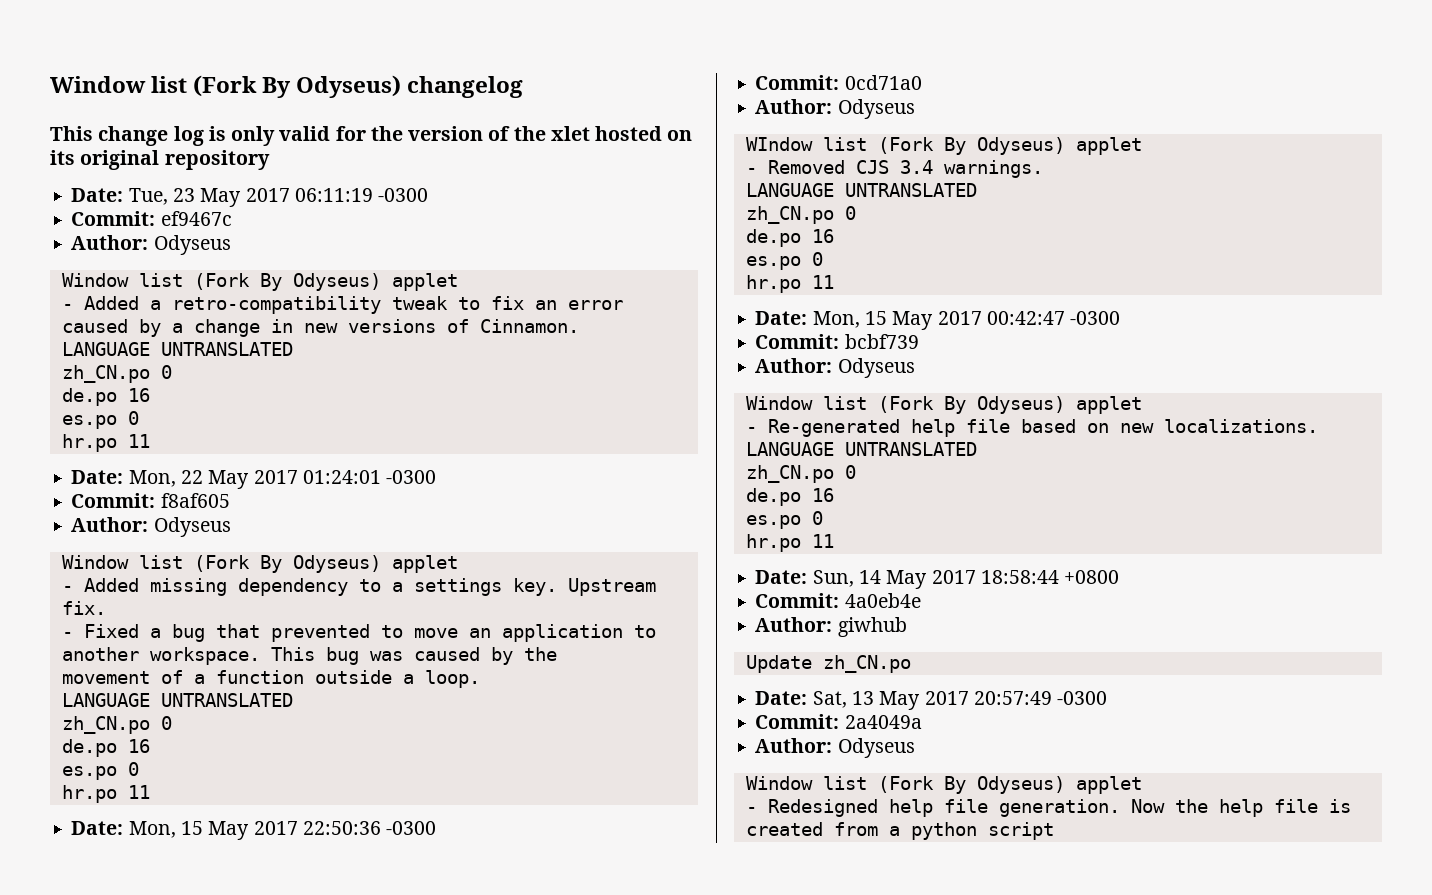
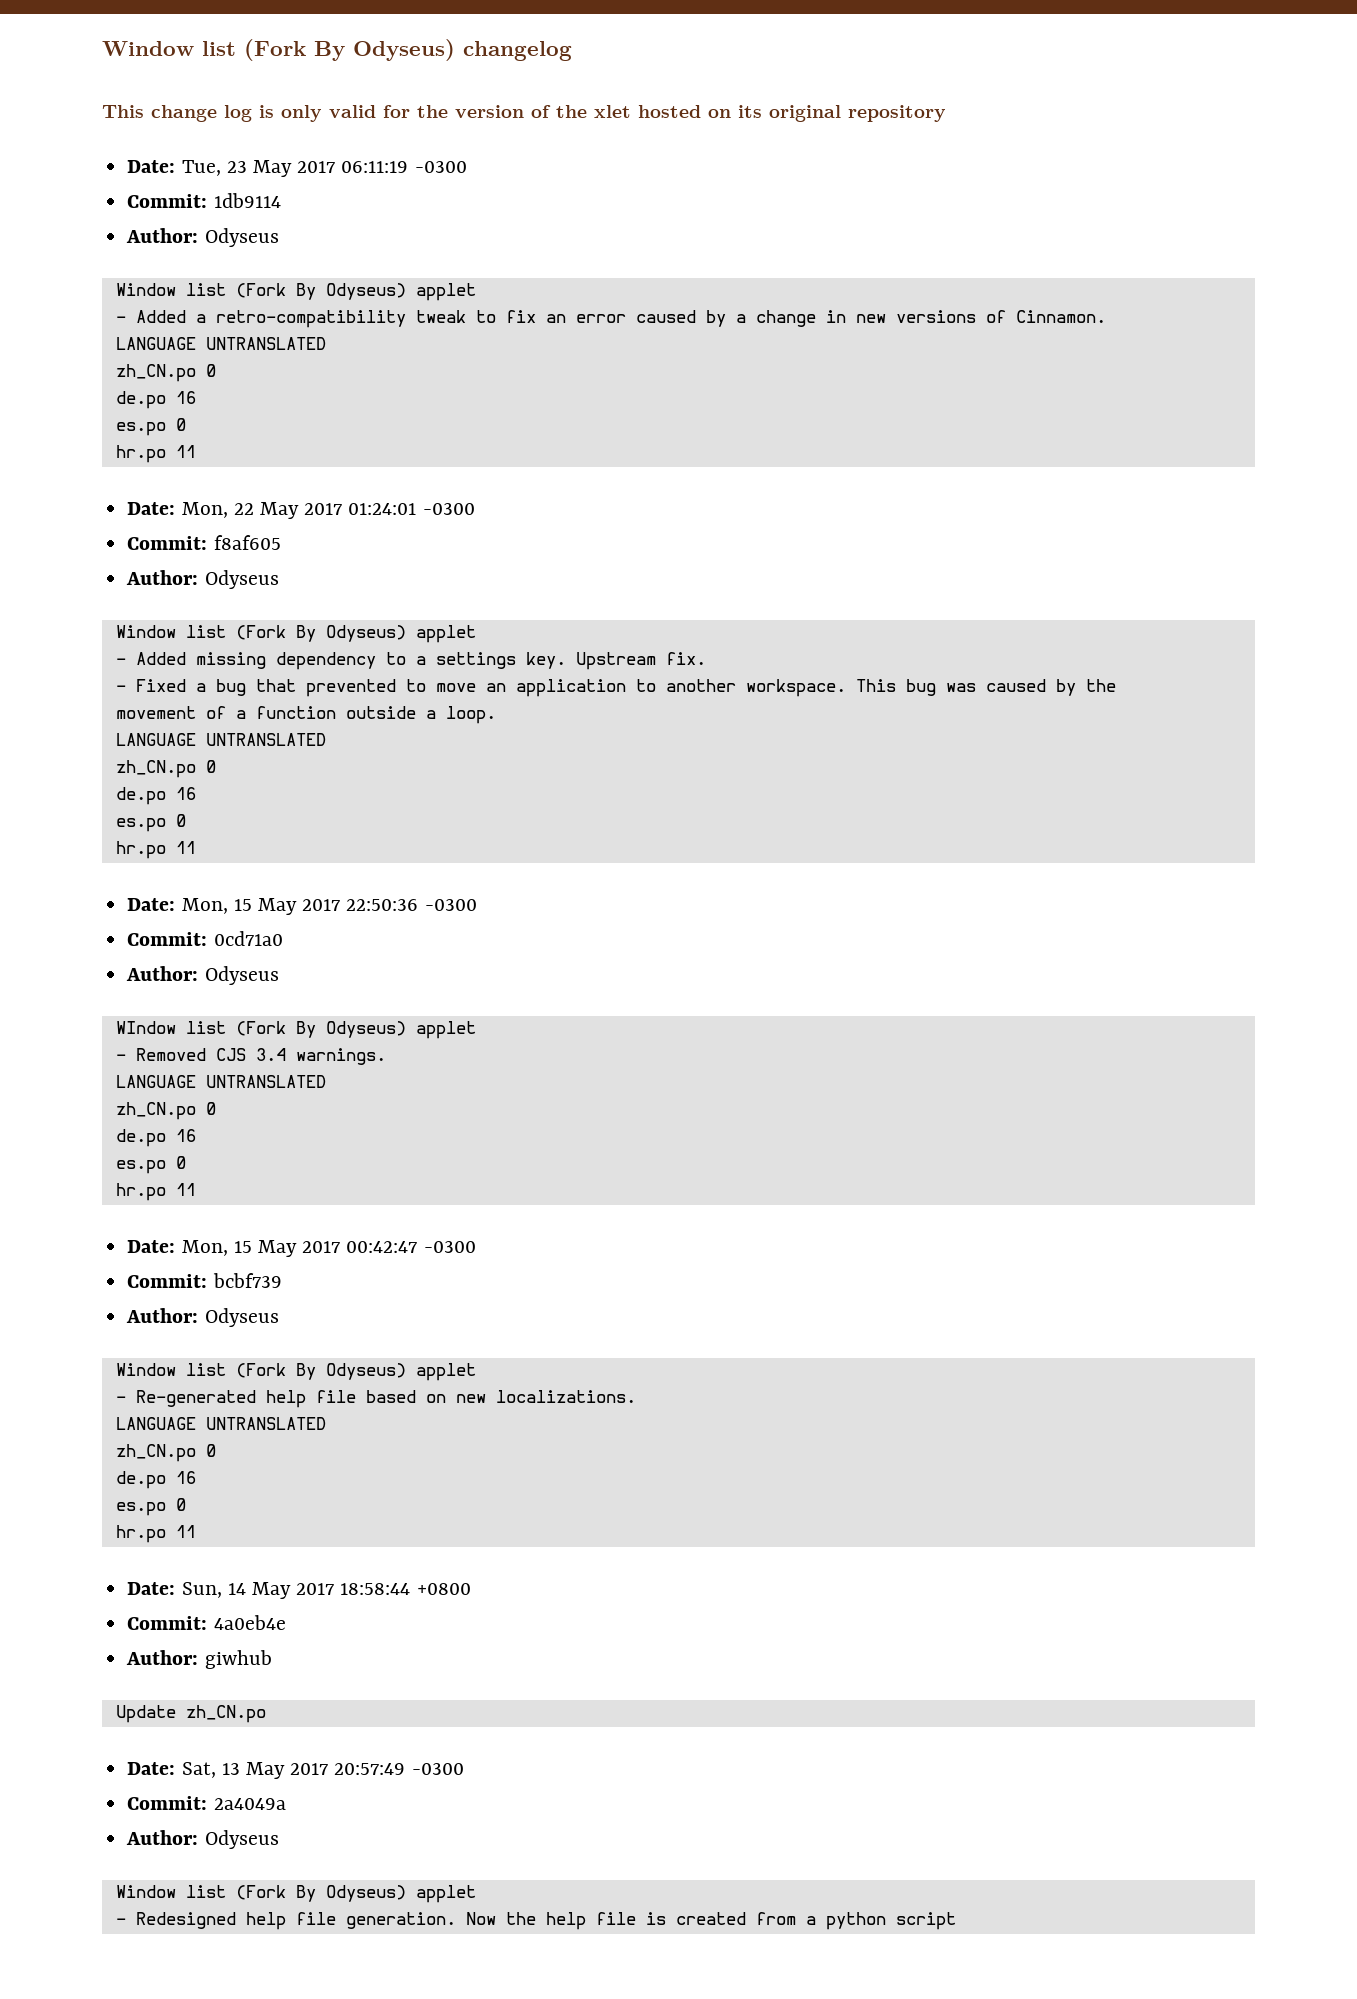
[160,211,232,226] ef9467c -> [213,193,281,208] 1db9114

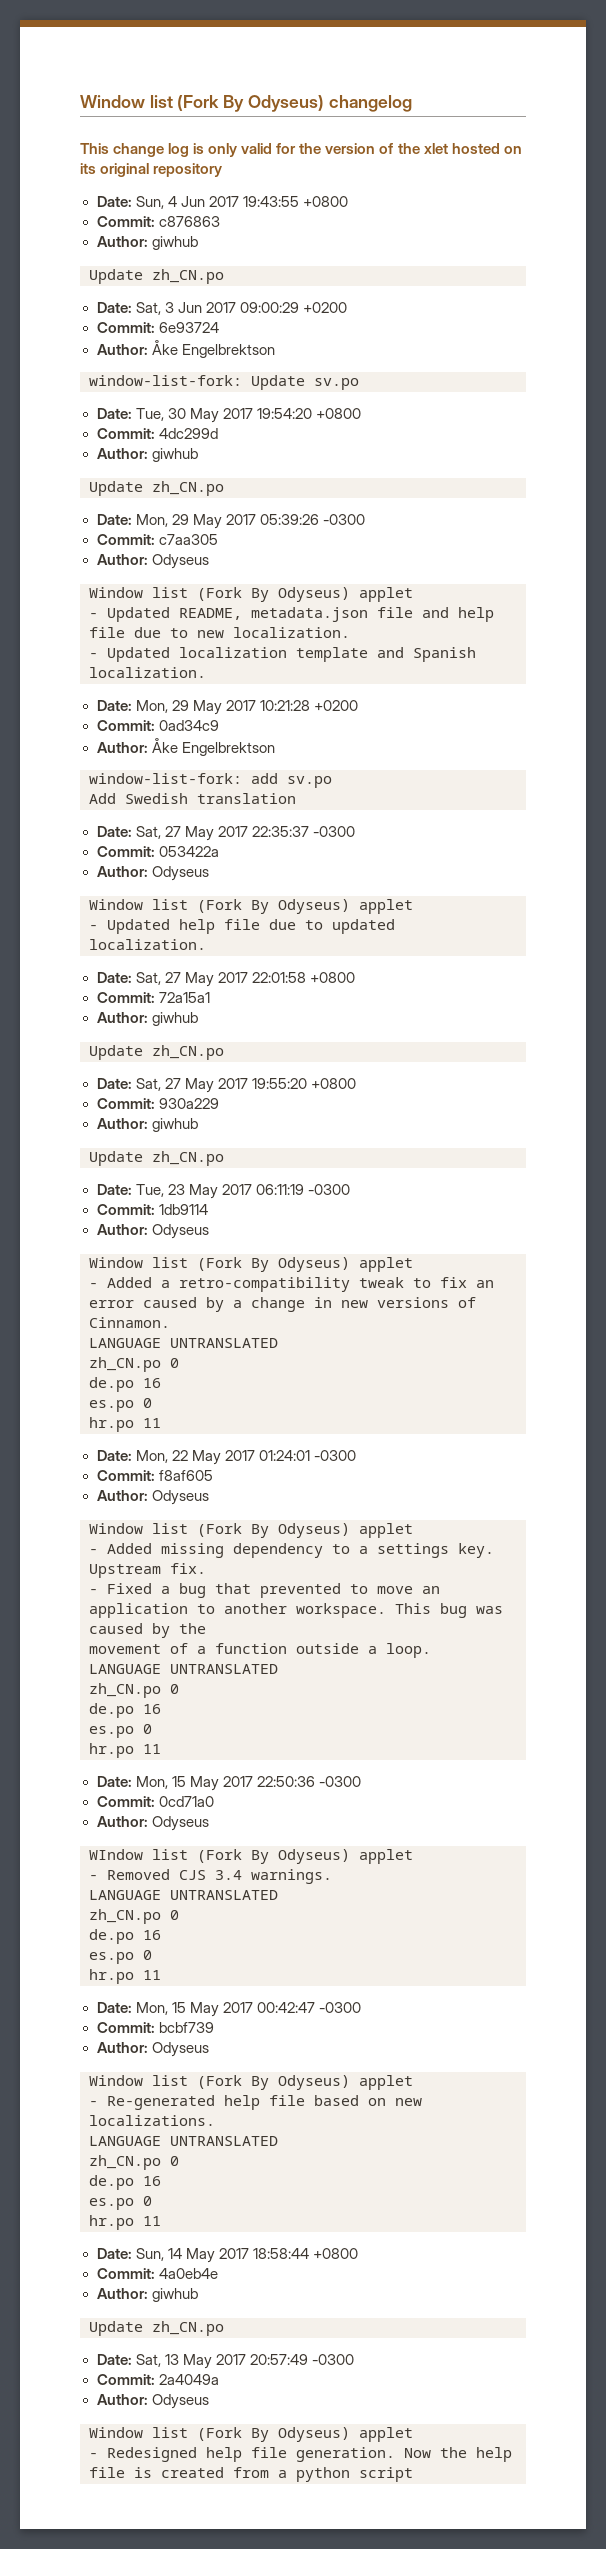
(946, 113) none -> [96,196,348,209] [96,216,220,227] [96,236,198,250] [89,269,224,284] [96,302,347,315] [96,322,219,333] [96,340,275,358] [89,375,359,390] [96,408,361,423] [96,428,218,439] [96,448,198,462] [89,481,224,496] [96,514,365,529] [96,534,218,545] [96,554,209,569] [89,587,413,602] [89,607,494,622] [89,627,350,638] [89,647,476,662] [89,667,206,678] [96,700,358,715] [96,720,219,731] [96,738,275,756] [89,773,332,788] [89,793,296,804] [96,826,355,841] [96,846,219,857] [96,866,209,881] [89,899,413,914] [89,919,395,934] [89,939,206,950] [96,972,355,987] [96,992,210,1003] [96,1012,198,1026] [89,1045,224,1060] [96,1078,356,1093] [96,1098,219,1109] [96,1118,198,1132] [89,1151,224,1166] // Date: Sun, 4 Jun 2017 19:43:55 +0800 // Commit: c876863 // Author: giwhub // Update zh_CN.po // Date: Sat, 3 Jun 2017 09:00:29 +0200 // Commit: 6e93724 // Author: Åke Engelbrektson // window-list-fork: Update sv.po // Date: Tue, 30 May 2017 19:54:20 +0800 // Commit: 4dc299d // Author: giwhub // Update zh_CN.po // Date: Mon, 29 May 2017 05:39:26 -0300 // Commit: c7aa305 // Author: Odyseus // Window list (Fork By Odyseus) applet // - Updated README, metadata.json file and help file due to new localization. // - Updated localization template and Spanish localization. // Date: Mon, 29 May 2017 10:21:28 +0200 // Commit: 0ad34c9 // Author: Åke Engelbrektson // window-list-fork: add sv.po // Add Swedish translation // Date: Sat, 27 May 2017 22:35:37 -0300 // Commit: 053422a // Author: Odyseus // Window list (Fork By Odyseus) applet // - Updated help file due to updated localization. // Date: Sat, 27 May 2017 22:01:58 +0800 // Commit: 72a15a1 // Author: giwhub // Update zh_CN.po // Date: Sat, 27 May 2017 19:55:20 +0800 // Commit: 930a229 // Author: giwhub // Update zh_CN.po

